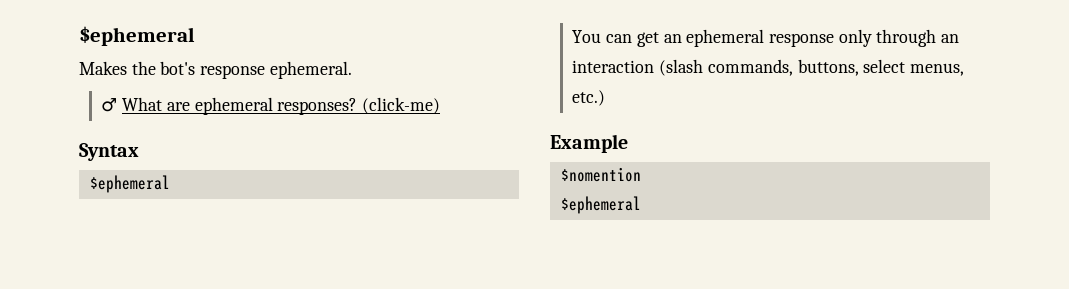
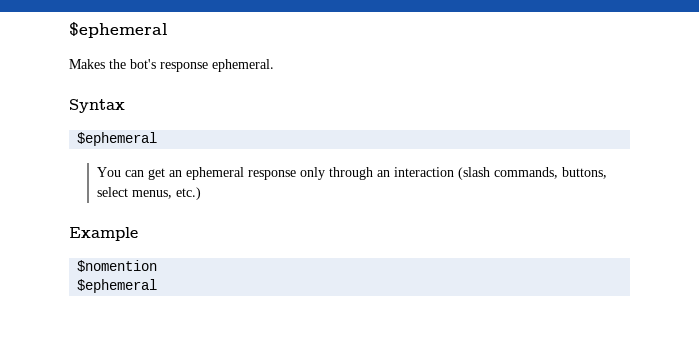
[101,97,441,115] // ♂ What are ephemeral responses? (click-me) -> (274, 65) none

